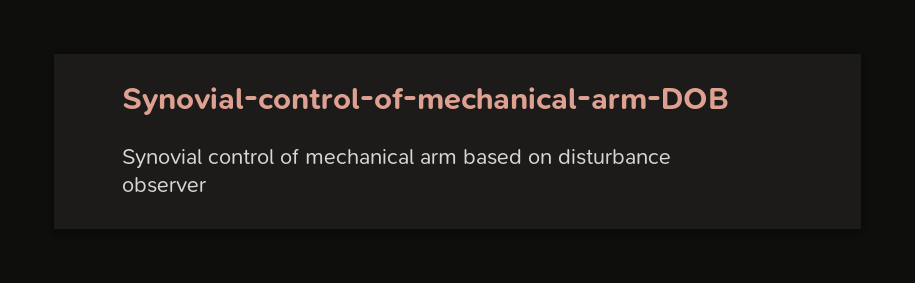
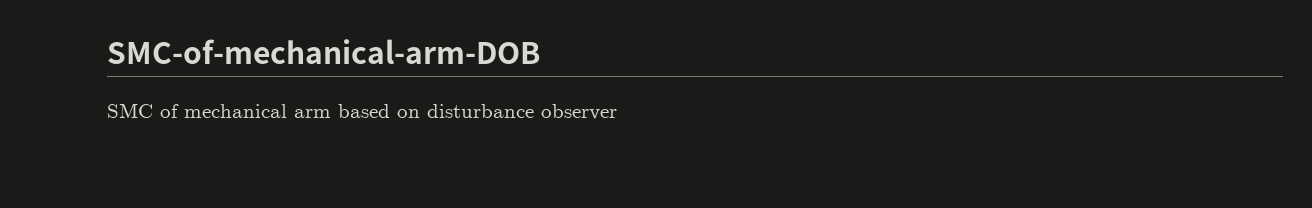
[122,87,729,115] [122,149,274,169] Synovial-control-of-mechanical-arm-DOB // Synovial control -> [107,39,540,64] [107,103,153,118] SMC-of-mechanical-arm-DOB // SMC

